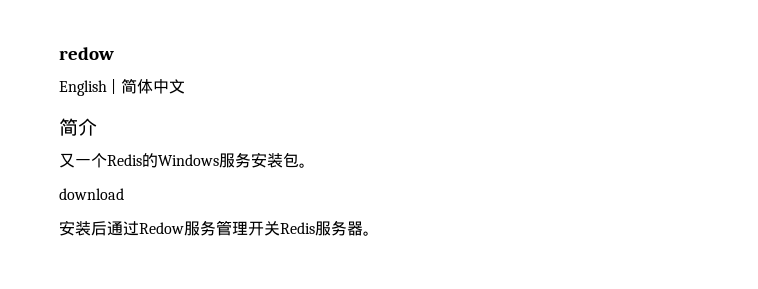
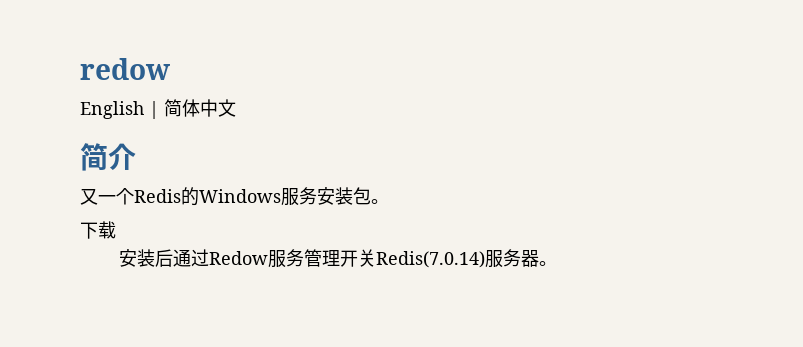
[59,188,124,200] download -> [80,221,116,239] 下载
[280,222,315,234] Redis -> [375,251,485,268] Redis(7.0.14)

